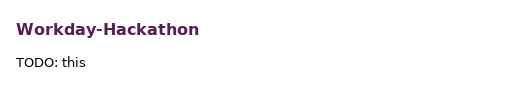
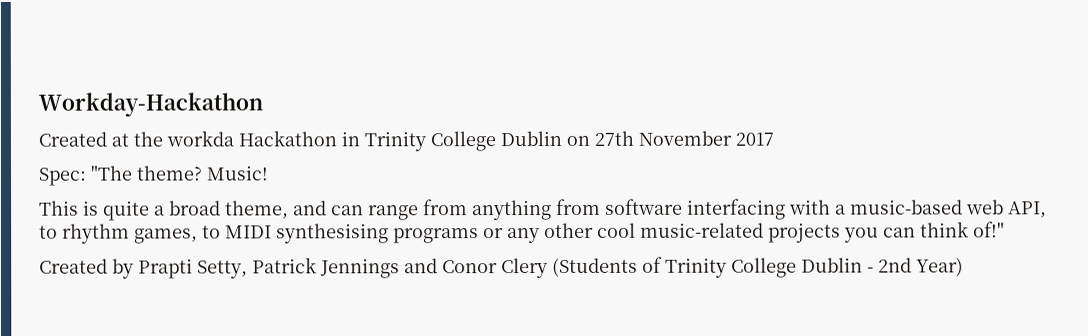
[15,56,86,67] TODO: this -> [38,130,774,152] [38,165,269,186] [39,198,1047,221] [39,221,1005,244] [39,256,964,279] Created at the workda Hackathon in Trinity College Dublin on 27th November 2017 // Spec: "The theme? Music! // This is quite a broad theme, and can range from anything from software interfacing with a music-based web API, to rhythm games, to MIDI synthesising programs or any other cool music-related projects you can think of!" // Created by Prapti Setty, Patrick Jennings and Conor Clery (Students of Trinity College Dublin - 2nd Year)

